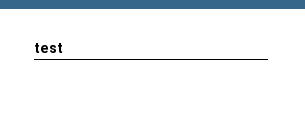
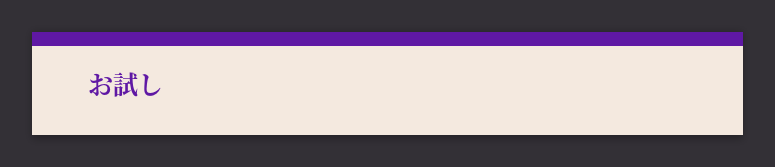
[34,43,63,53] test -> [88,72,163,97] お試し

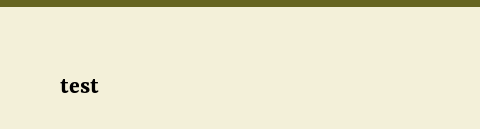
[88,72,163,97] お試し -> [60,79,99,93] test

